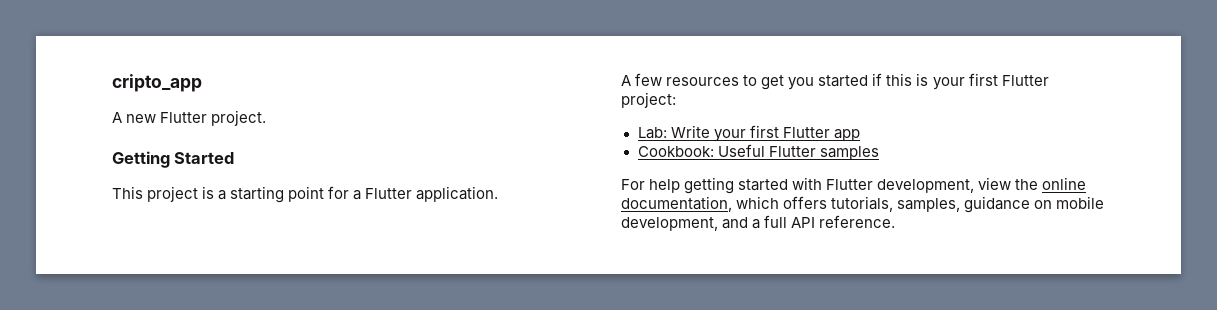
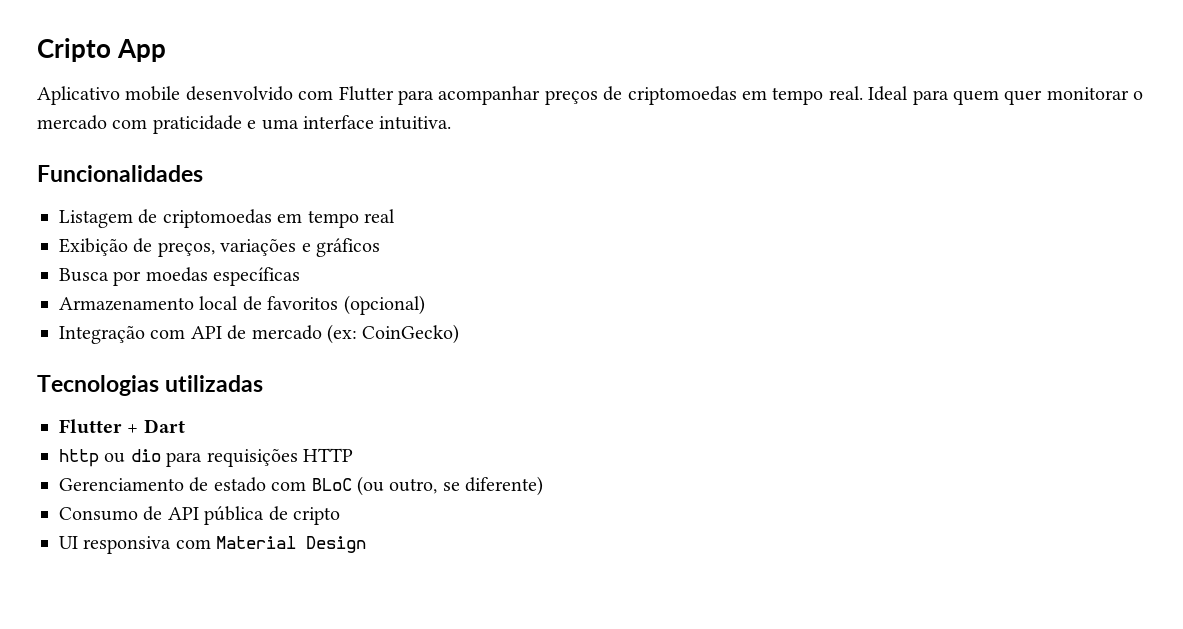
[112,74,202,92] [112,110,267,126] [112,151,235,168] [112,186,499,203] [621,73,1049,90] [621,92,676,108] [637,125,860,142] [637,144,879,160] [621,177,1087,194] [621,196,1105,213] [621,215,896,231] cripto_app // A new Flutter project. // Getting Started // This project is a starting point for a Flutter application. // A few resources to get you started if this is your first Flutter project: // Lab: Write your first Flutter app // Cookbook: Useful Flutter samples // For help getting started with Flutter development, view the online documentation, which offers tutorials, samples, guidance on mobile development, and a full API reference. -> [37,38,166,62] [37,86,1144,105] [37,115,452,134] [37,165,203,182] [59,209,395,228] [59,238,380,257] [59,267,301,286] [59,295,425,315] [59,324,460,344] [37,375,264,396] [59,419,185,434] [59,448,353,467] [59,476,544,496] [59,506,340,525] [59,536,367,554] Cripto App // Aplicativo mobile desenvolvido com Flutter para acompanhar preços de criptomoedas em tempo real. Ideal para quem quer monitorar o mercado com praticidade e uma interface intuitiva. // Funcionalidades // Listagem de criptomoedas em tempo real // Exibição de preços, variações e gráficos // Busca por moedas específicas // Armazenamento local de favoritos (opcional) // Integração com API de mercado (ex: CoinGecko) // Tecnologias utilizadas // Flutter + Dart // http ou dio para requisições HTTP // Gerenciamento de estado com BLoC (ou outro, se diferente) // Consumo de API pública de cripto // UI responsiva com Material Design

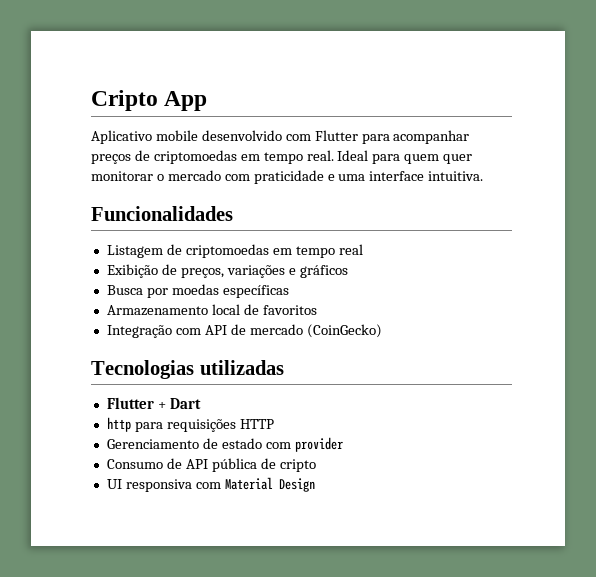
[343,295,425,315] (opcional) -> (317, 310) none
[327,324,460,344] (ex: CoinGecko) -> [306,324,382,338] (CoinGecko)
[104,449,161,463] ou dio -> (131, 424) none
[311,476,544,496] BLoC (ou outro, se diferente) -> [294,437,343,452] provider

